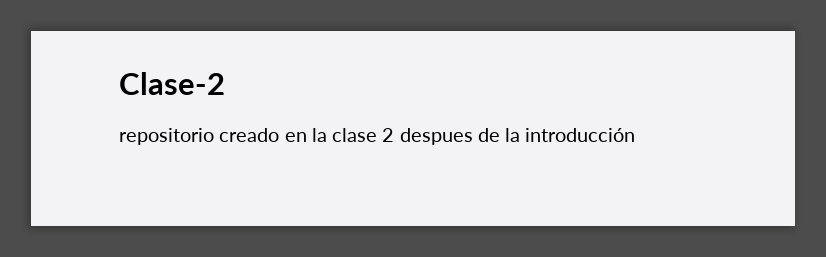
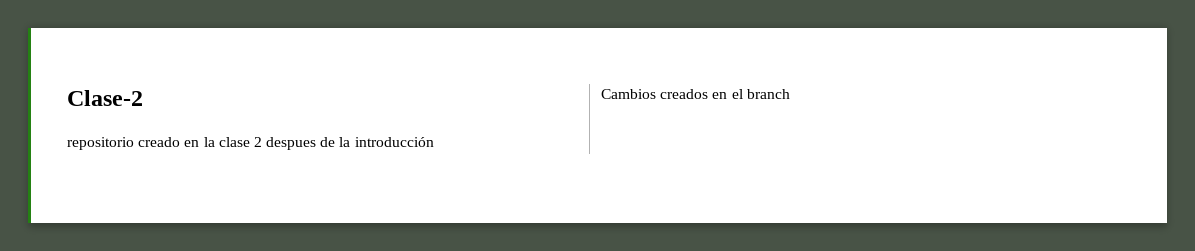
(636, 135) none -> [601,89,790,99] // Cambios creados en el branch

